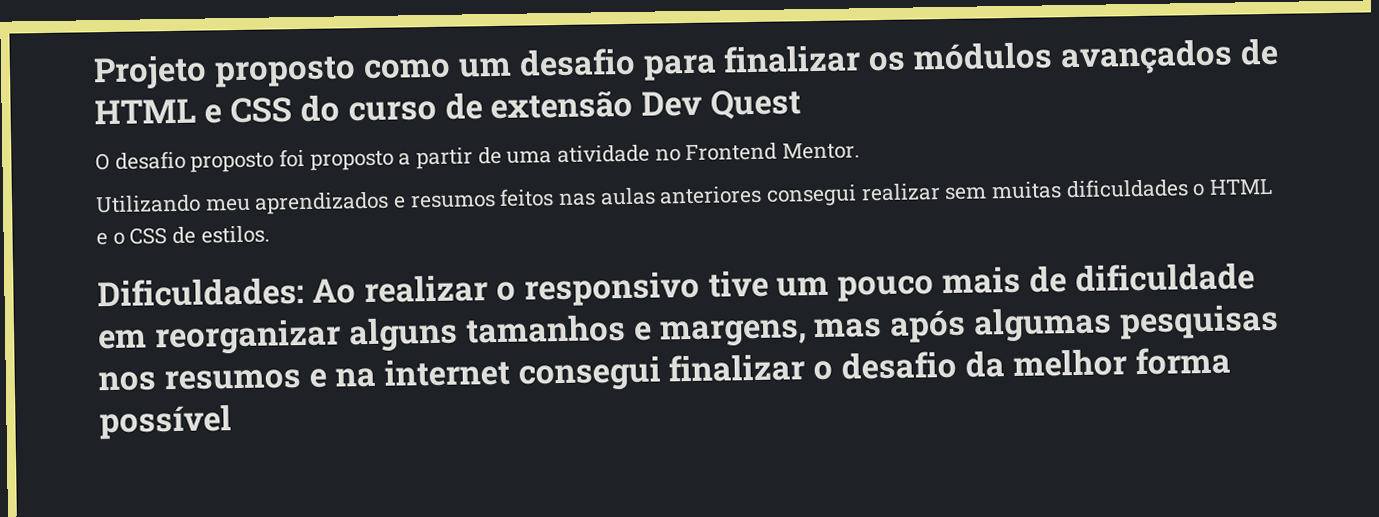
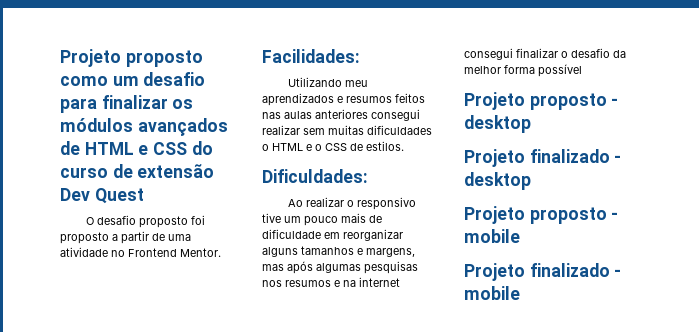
(861, 151) none -> [262,49,360,63] // Facilidades:
(304, 292) none -> (368, 176) //
(232, 422) none -> [464,92,619,110] [464,115,531,133] [464,149,622,167] [464,172,531,190] [464,206,619,224] [464,229,520,243] [464,263,622,281] [464,286,520,300] // Projeto proposto - desktop // Projeto finalizado - desktop // Projeto proposto - mobile // Projeto finalizado - mobile

